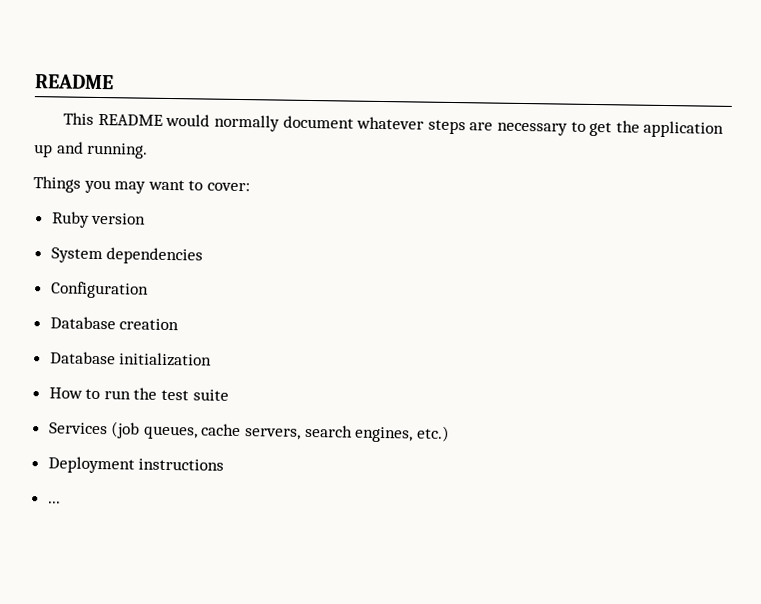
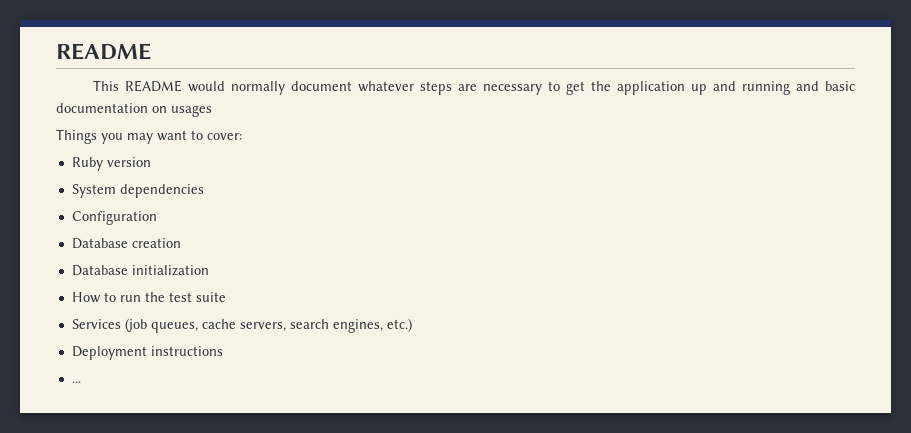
[87,142,149,159] running. -> [741,81,855,95] [56,103,212,117] running and basic documentation on usages

